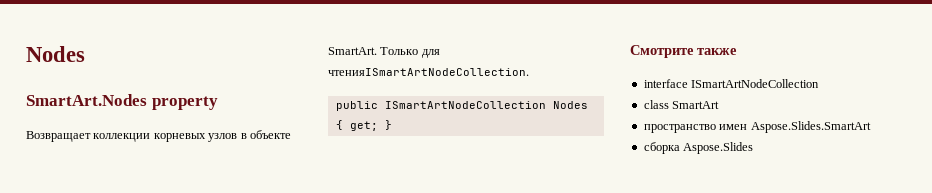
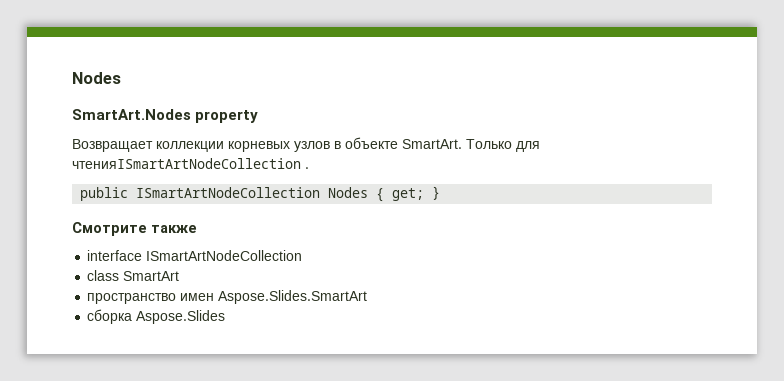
[328,68,529,76] чтенияISmartArtNodeCollection. -> [72,158,309,169] чтенияISmartArtNodeCollection .

